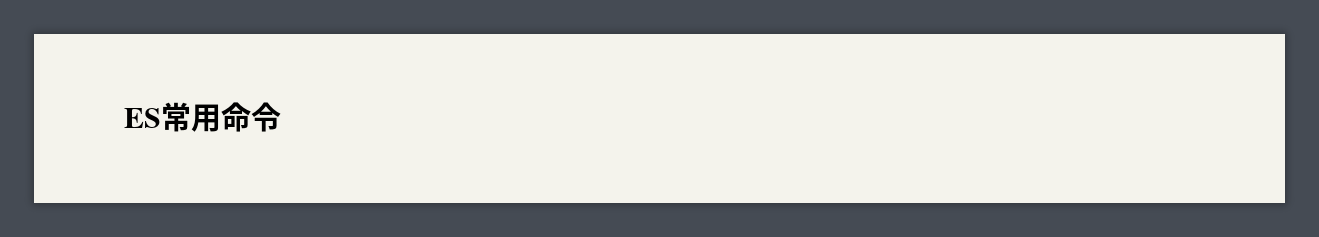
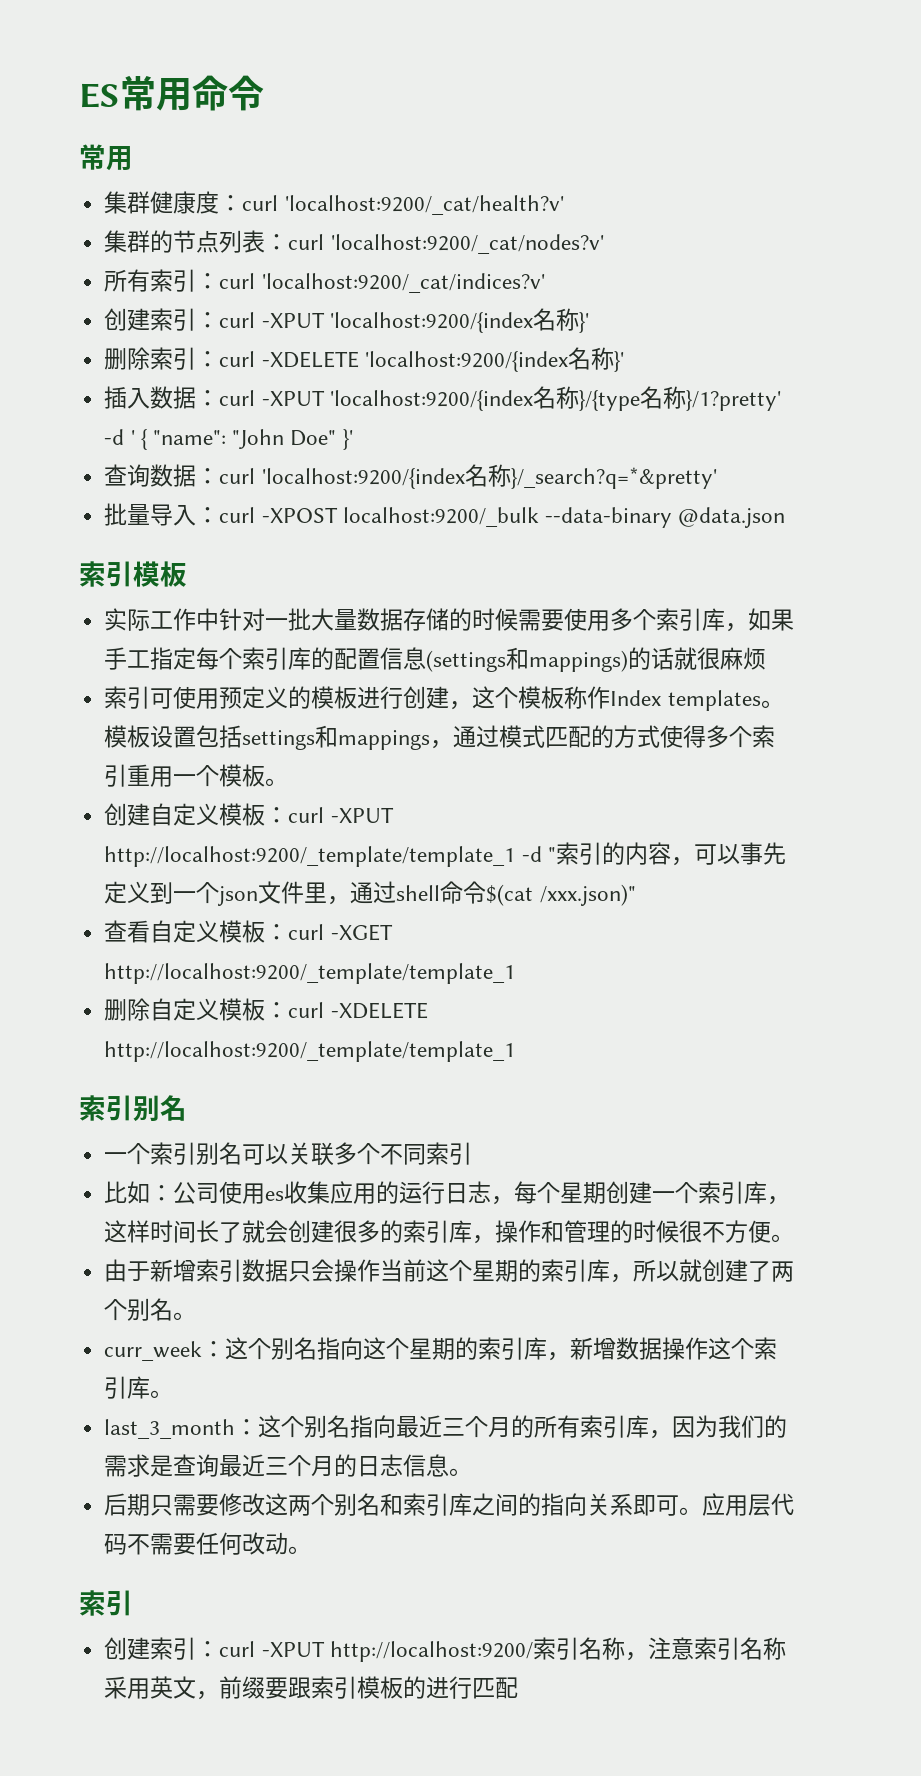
(281, 117) none -> [79,144,133,171] [104,191,564,215] [104,230,604,254] [104,269,545,293] [104,308,589,333] [104,347,624,372] [104,386,781,411] [104,429,353,450] [104,464,717,489] [104,503,786,528] [79,561,187,587] [104,608,795,632] [104,647,767,672] [104,686,784,711] [104,725,776,750] [104,764,289,787] [104,803,394,826] [104,842,786,867] [104,881,636,906] [104,920,393,943] [104,963,516,984] [104,998,428,1021] [104,1041,516,1062] [79,1095,187,1122] [104,1142,473,1166] [104,1181,791,1205] [104,1220,795,1244] [104,1259,795,1283] [104,1298,197,1321] [104,1337,778,1361] [104,1376,174,1399] [104,1415,788,1439] [104,1454,473,1477] [104,1493,795,1516] [104,1532,312,1555] [79,1590,133,1616] [104,1637,786,1662] [104,1676,519,1700] // 常用 // 集群健康度：curl 'localhost:9200/_cat/health?v' // 集群的节点列表：curl 'localhost:9200/_cat/nodes?v' // 所有索引：curl 'localhost:9200/_cat/indices?v' // 创建索引：curl -XPUT 'localhost:9200/{index名称}' // 删除索引：curl -XDELETE 'localhost:9200/{index名称}' // 插入数据：curl -XPUT 'localhost:9200/{index名称}/{type名称}/1?pretty' -d ' { "name": "John Doe" }' // 查询数据：curl 'localhost:9200/{index名称}/_search?q=*&pretty' // 批量导入：curl -XPOST localhost:9200/_bulk --data-binary @data.json // 索引模板 // 实际工作中针对一批大量数据存储的时候需要使用多个索引库，如果手工指定每个索引库的配置信息(settings和mappings)的话就很麻烦 // 索引可使用预定义的模板进行创建，这个模板称作Index templates。模板设置包括settings和mappings，通过模式匹配的方式使得多个索引重用一个模板。 // 创建自定义模板：curl -XPUT http://localhost:9200/_template/template_1 -d "索引的内容，可以事先定义到一个json文件里，通过shell命令$(cat /xxx.json)" // 查看自定义模板：curl -XGET http://localhost:9200/_template/template_1 // 删除自定义模板：curl -XDELETE http://localhost:9200/_template/template_1 // 索引别名 // 一个索引别名可以关联多个不同索引 // 比如：公司使用es收集应用的运行日志，每个星期创建一个索引库，这样时间长了就会创建很多的索引库，操作和管理的时候很不方便。 // 由于新增索引数据只会操作当前这个星期的索引库，所以就创建了两个别名。 // curr_week：这个别名指向这个星期的索引库，新增数据操作这个索引库。 // last_3_month：这个别名指向最近三个月的所有索引库，因为我们的需求是查询最近三个月的日志信息。 // 后期只需要修改这两个别名和索引库之间的指向关系即可。应用层代码不需要任何改动。 // 索引 // 创建索引：curl -XPUT http://localhost:9200/索引名称，注意索引名称采用英文，前缀要跟索引模板的进行匹配

